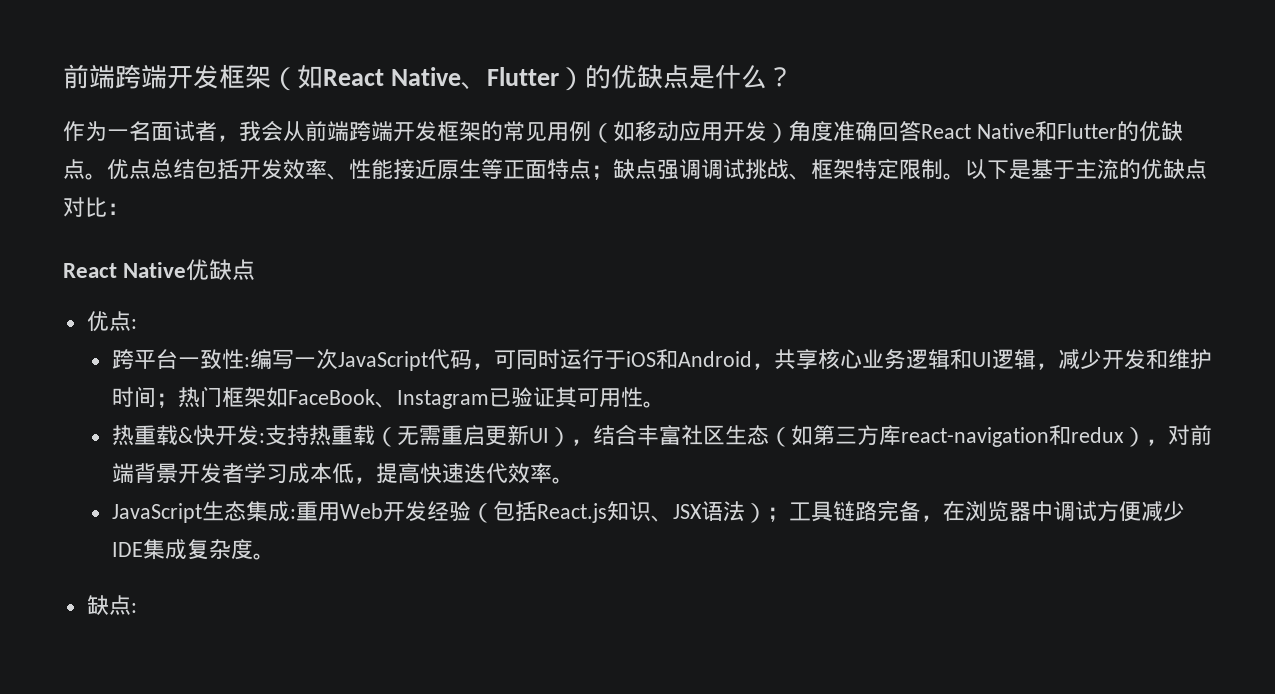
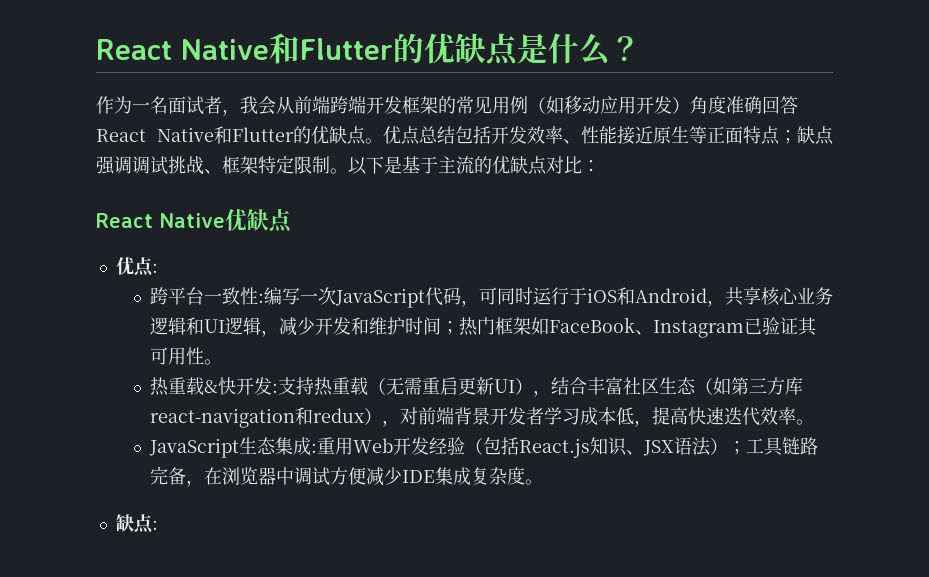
[63,64,586,91] 前端跨端开发框架（如React Native、Flutter） -> [96,33,393,64] React Native和Flutter

